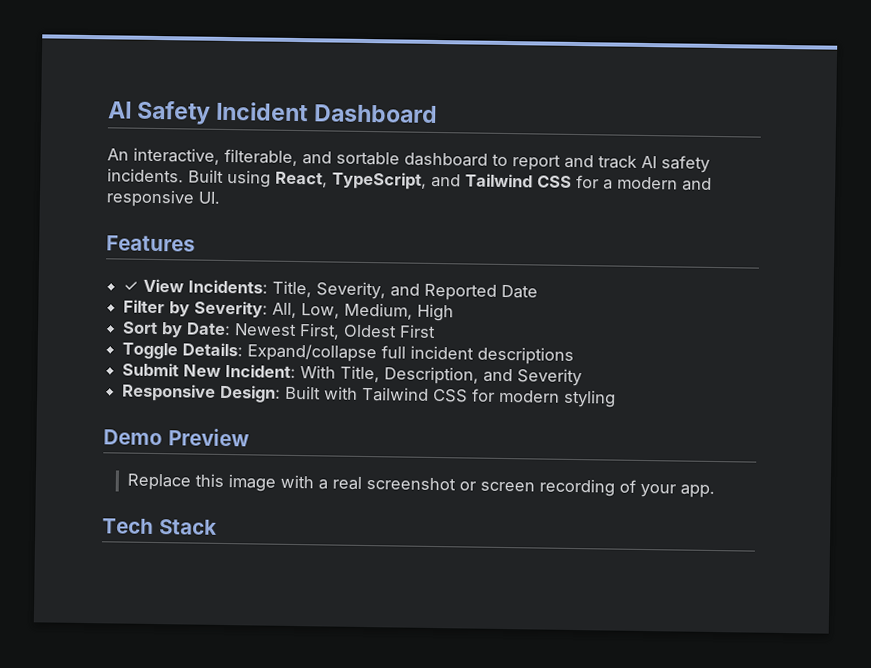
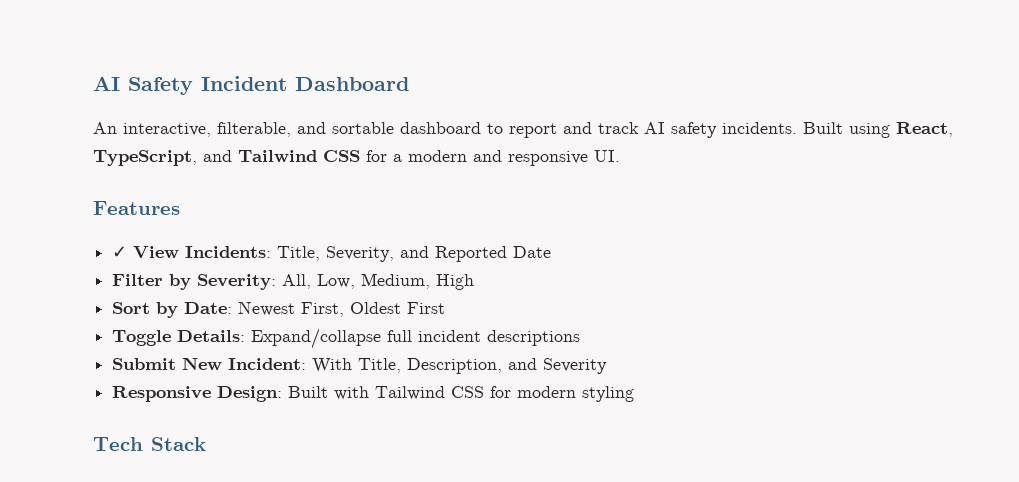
[103,428,250,447] [126,473,715,499] // Demo Preview // Replace this image with a real screenshot or screen recording of your app. -> (635, 394) none

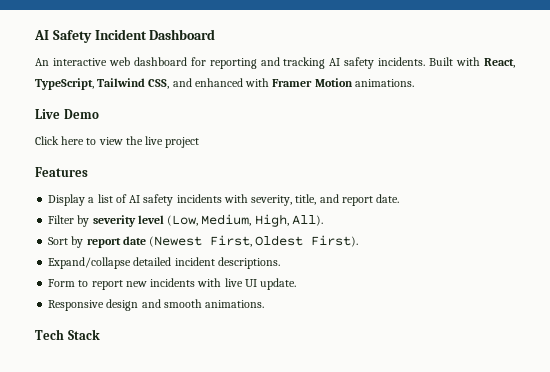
[123,122,639,138] interactive, filterable, and sortable dashboard to report and track -> [52,57,326,69] interactive web dashboard for reporting and tracking
[849,123,890,138] using -> [456,57,481,66] with
[203,150,620,166] [93,201,180,215] [112,246,552,262] [112,273,475,290] [112,301,446,318] [112,328,581,349] [112,357,608,374] [112,386,635,402] and Tailwind CSS for a modern and responsive UI. // Features // ✓ View Incidents: Title, Severity, and Reported Date // Filter by Severity: All, Low, Medium, High // Sort by Date: Newest First, Oldest First // Toggle Details: Expand/collapse full incident descriptions // Submit New Incident: With Title, Description, and Severity // Responsive Design: Built with Tailwind CSS for modern styling -> [97,78,414,89] [35,109,99,119] [35,136,200,148] [35,167,88,177] [48,194,400,206] [48,214,323,227] [48,235,359,248] [48,257,280,269] [48,278,297,290] [48,299,265,311] Tailwind CSS, and enhanced with Framer Motion animations. // Live Demo // Click here to view the live project // Features // Display a list of AI safety incidents with severity, title, and report date. // Filter by severity level (Low, Medium, High, All). // Sort by report date (Newest First, Oldest First). // Expand/collapse detailed incident descriptions. // Form to report new incidents with live UI update. // Responsive design and smooth animations.

